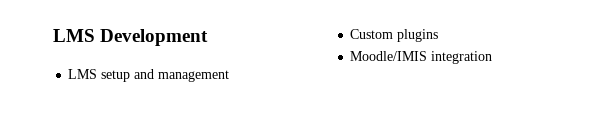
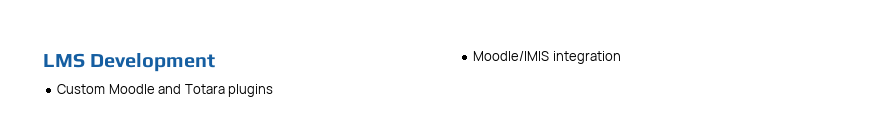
[68,69,230,82] [350,29,394,39] LMS setup and management // Custom -> [57,84,225,94] Custom Moodle and Totara

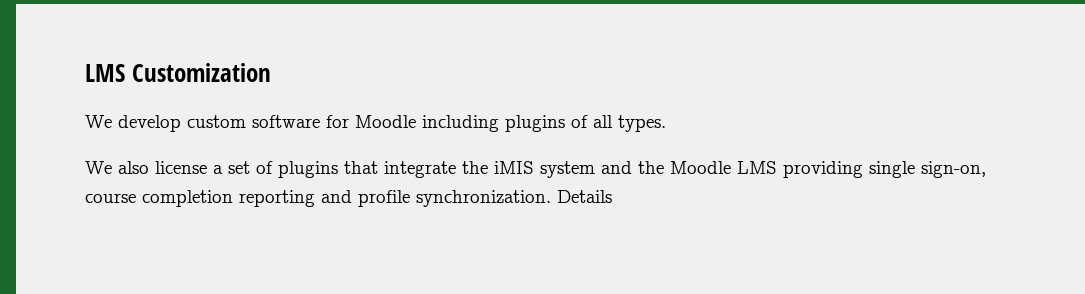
[43,53,216,72] [57,84,274,97] [473,51,621,64] LMS Development // Custom Moodle and Totara plugins // Moodle/IMIS integration -> [85,63,271,82] [85,115,666,132] [85,161,986,178] [85,190,612,207] LMS Customization // We develop custom software for Moodle including plugins of all types. // We also license a set of plugins that integrate the iMIS system and the Moodle LMS providing single sign-on, course completion reporting and profile synchronization. Details

